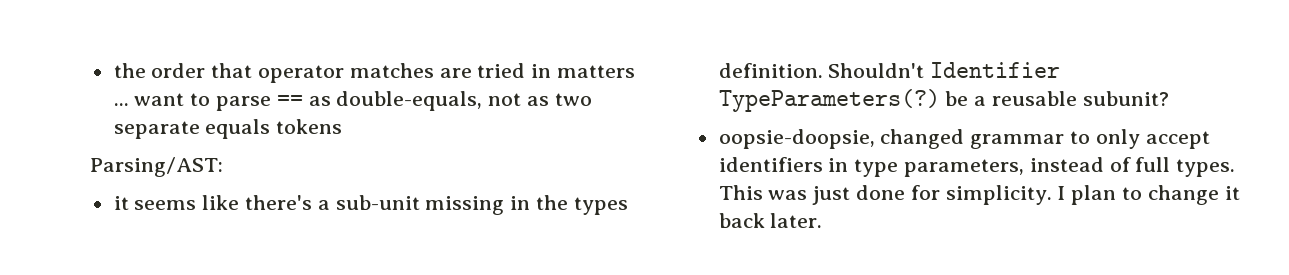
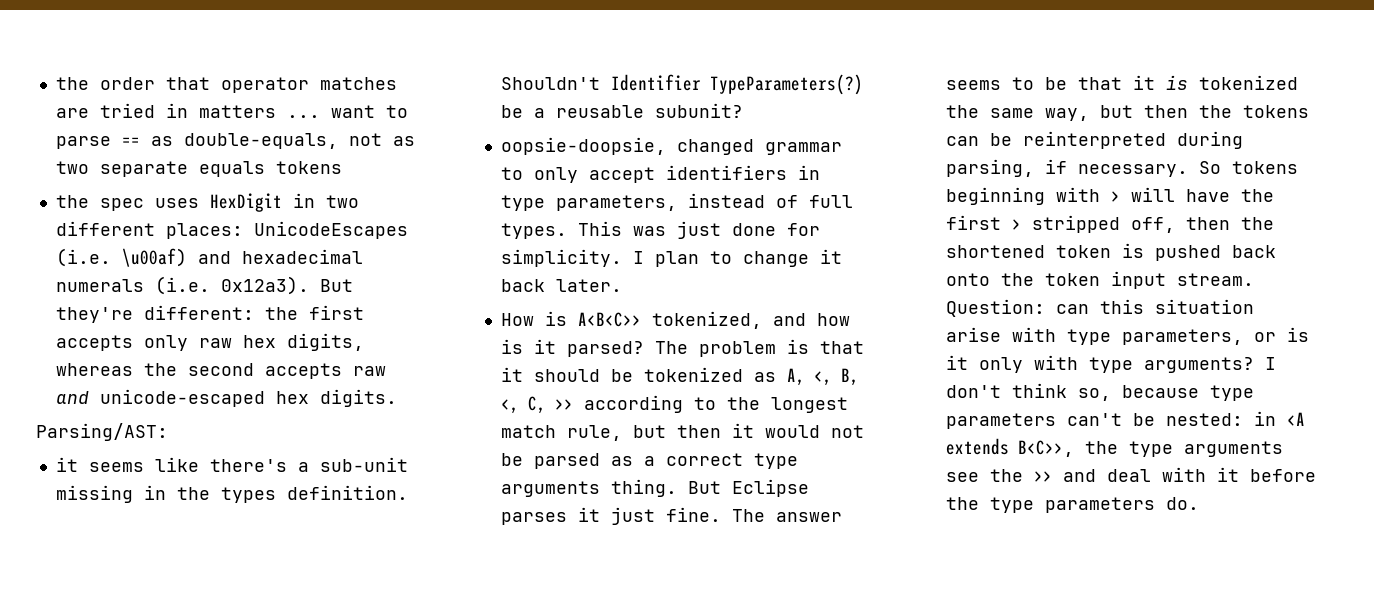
(343, 126) none -> [55,193,359,212] [55,221,408,239] [55,248,363,267] [55,276,353,295] [55,305,364,323] [55,333,364,351] [55,363,386,379] [55,389,397,407] // the spec uses HexDigit in two different places: UnicodeEscapes (i.e. \u00af) and hexadecimal numerals (i.e. 0x12a3). But they're different: the first accepts only raw hex digits, whereas the second accepts raw and unicode-escaped hex digits.
(823, 220) none -> [500,311,850,329] [500,339,864,357] [500,367,859,386] [500,395,848,414] [500,423,864,441] [500,453,798,469] [500,479,809,497] [500,507,842,525] [945,75,1298,90] [945,105,1309,121] [945,131,1243,149] [945,159,1298,177] [945,187,1274,205] [945,215,1274,233] [945,243,1276,261] [945,271,1254,289] [945,299,1254,317] [945,327,1309,345] [945,355,1276,373] [945,383,1254,401] [945,411,1305,429] [945,438,1283,457] [945,467,1316,482] [945,497,1199,513] // How is A<B<C>> tokenized, and how is it parsed? The problem is that it should be tokenized as A, <, B, <, C, >> according to the longest match rule, but then it would not be parsed as a correct type arguments thing. But Eclipse parses it just fine. The answer seems to be that it is tokenized the same way, but then the tokens can be reinterpreted during parsing, if necessary. So tokens beginning with > will have the first > stripped off, then the shortened token is pushed back onto the token input stream. Question: can this situation arise with type parameters, or is it only with type arguments? I don't think so, because type parameters can't be nested: in <A extends B<C>>, the type arguments see the >> and deal with it before the type parameters do.

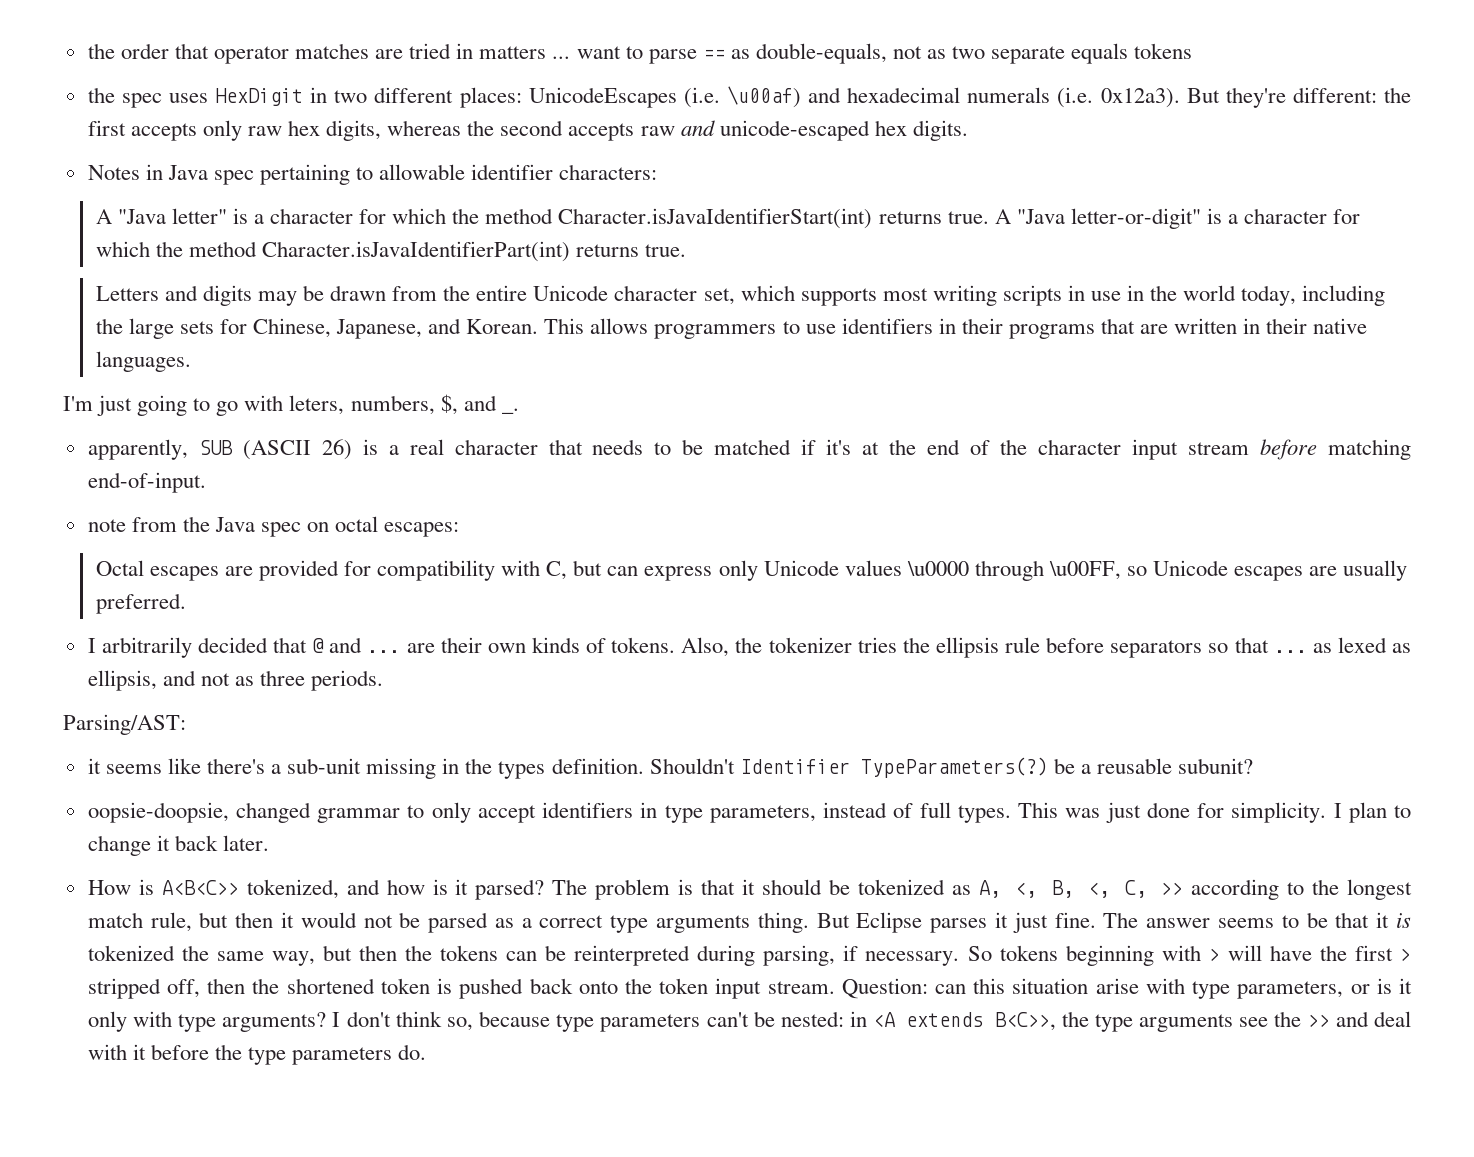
(397, 398) none -> [87,164,658,185] [95,208,1361,229] [95,241,687,262] [95,285,1386,306] [95,318,1368,339] [95,351,191,372] [63,394,519,416] [87,439,1411,460] [87,472,206,493] [87,516,460,537] [95,560,1408,581] [95,593,186,614] [87,637,1411,658] [87,670,384,691] // Notes in Java spec pertaining to allowable identifier characters: // A "Java letter" is a character for which the method Character.isJavaIdentifierStart(int) returns true. A "Java letter-or-digit" is a character for which the method Character.isJavaIdentifierPart(int) returns true. // Letters and digits may be drawn from the entire Unicode character set, which supports most writing scripts in use in the world today, including the large sets for Chinese, Japanese, and Korean. This allows programmers to use identifiers in their programs that are written in their native languages. // I'm just going to go with leters, numbers, $, and _. // apparently, SUB (ASCII 26) is a real character that needs to be matched if it's at the end of the character input stream before matching end-of-input. // note from the Java spec on octal escapes: // Octal escapes are provided for compatibility with C, but can express only Unicode values \u0000 through \u00FF, so Unicode escapes are usually preferred. // I arbitrarily decided that @ and ... are their own kinds of tokens. Also, the tokenizer tries the ellipsis rule before separators so that ... as lexed as ellipsis, and not as three periods.

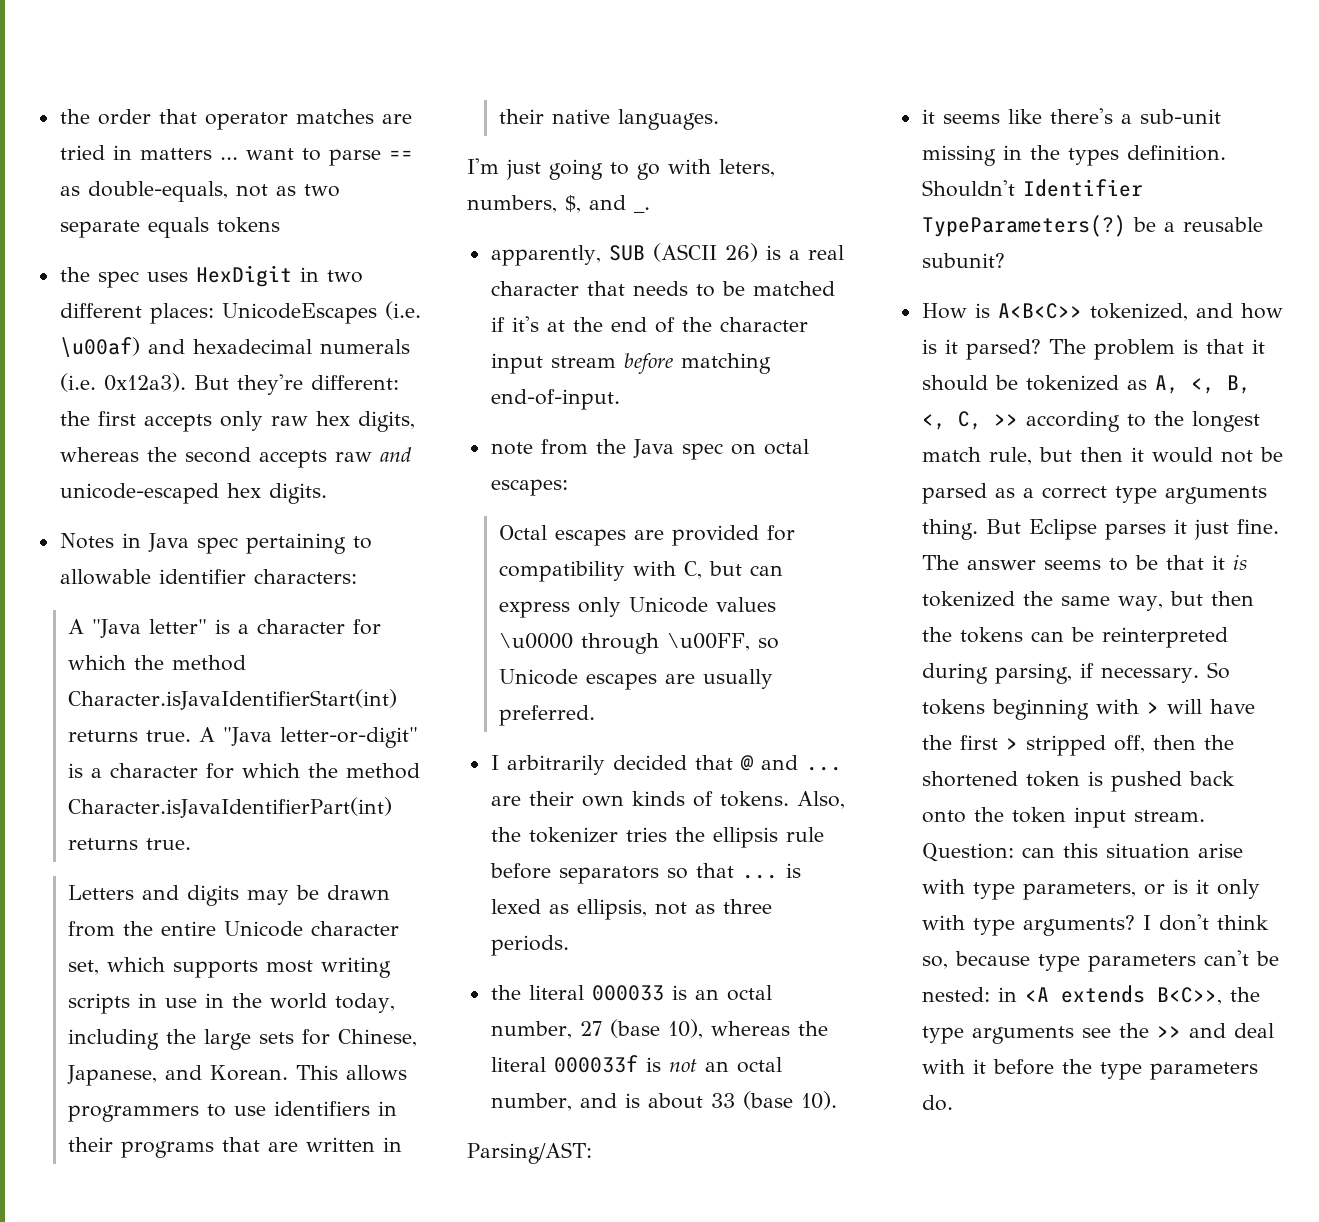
[1312,643,1332,653] as -> [785,863,801,878] is
[162,670,196,686] and -> (647, 909) none
(384, 680) none -> [490,985,772,1001] [490,1019,828,1039] [490,1055,782,1073] [490,1091,837,1111] // the literal 000033 is an octal number, 27 (base 10), whereas the literal 000033f is not an octal number, and is about 33 (base 10).
[87,802,1411,823] [87,835,269,856] // oopsie-doopsie, changed grammar to only accept identifiers in type parameters, instead of full types. This was just done for simplicity. I plan to change it back later. -> (1005, 260) none

